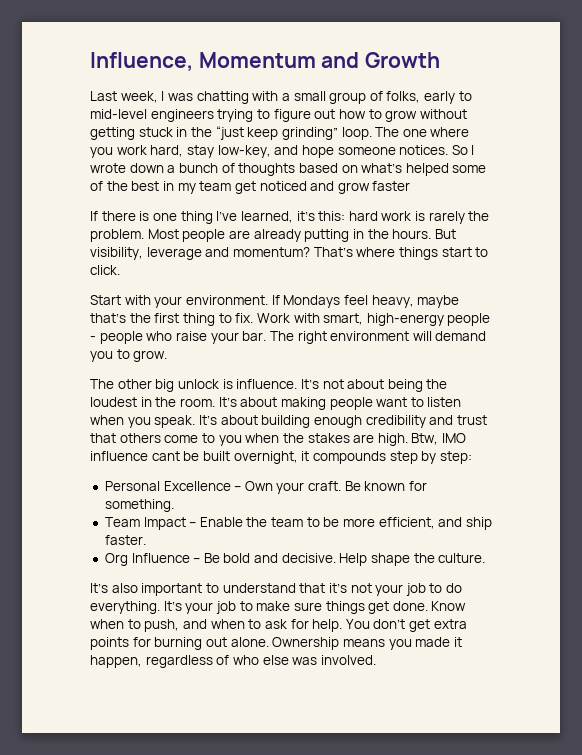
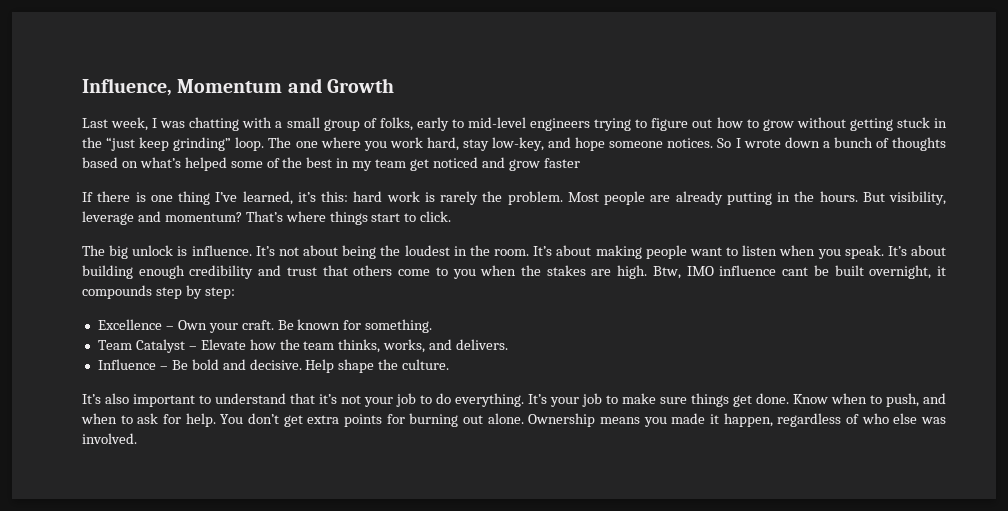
[90,295,460,308] [90,313,491,326] [90,331,487,344] [90,349,168,362] [90,379,152,389] Start with your environment. If Mondays feel heavy, maybe that’s the first thing to fix. Work with smart, high-energy people - people who raise your bar. The right environment will demand you to grow. // The other -> [82,245,105,256] The
[104,481,160,491] Personal -> (235, 293) none
[143,517,492,530] [104,535,146,545] [104,553,128,566] Impact – Enable the team to be more efficient, and ship faster. // Org -> [135,339,509,353] Catalyst – Elevate how the team thinks, works, and delivers. //

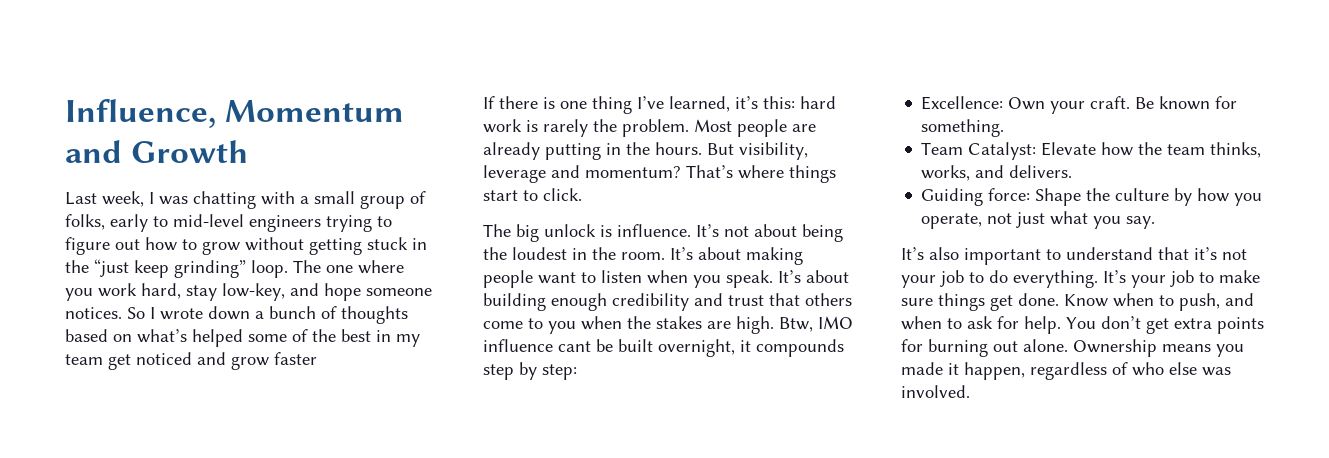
[97,319,174,330] Excellence – -> [921,96,1004,110] Excellence:
[135,339,197,353] Catalyst – -> [968,142,1037,160] Catalyst:
[97,359,450,373] Influence – Be bold and decisive. Help shape the culture. -> [921,188,1263,206] [921,211,1156,229] Guiding force: Shape the culture by how you operate, not just what you say.

